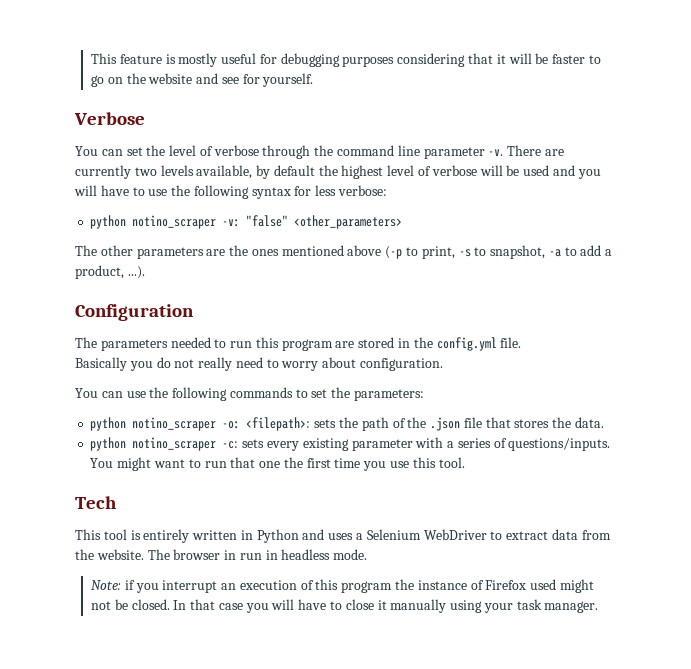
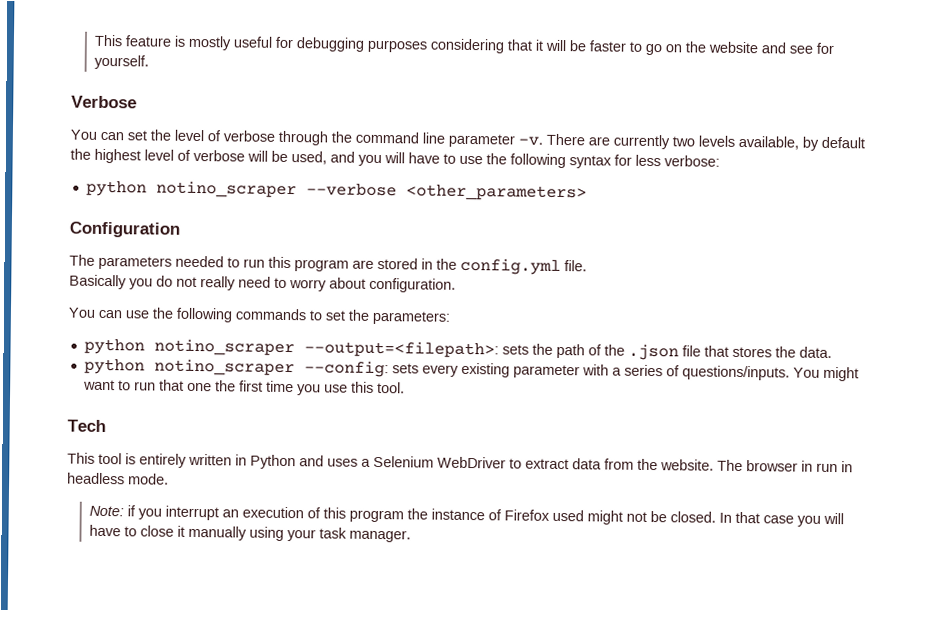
[523,165,550,176] used -> [291,151,327,165] used,
[222,215,289,227] -v: "false" -> [305,183,397,197] --verbose
[75,245,613,259] [75,265,145,279] // The other parameters are the ones mentioned above (-p to print, -s to snapshot, -a to add a product, ...). -> (587, 193) none
[222,417,311,431] -o: <filepath>: -> [303,340,499,359] --output=<filepath>:
[222,441,239,449] -c: -> [303,360,389,378] --config:

